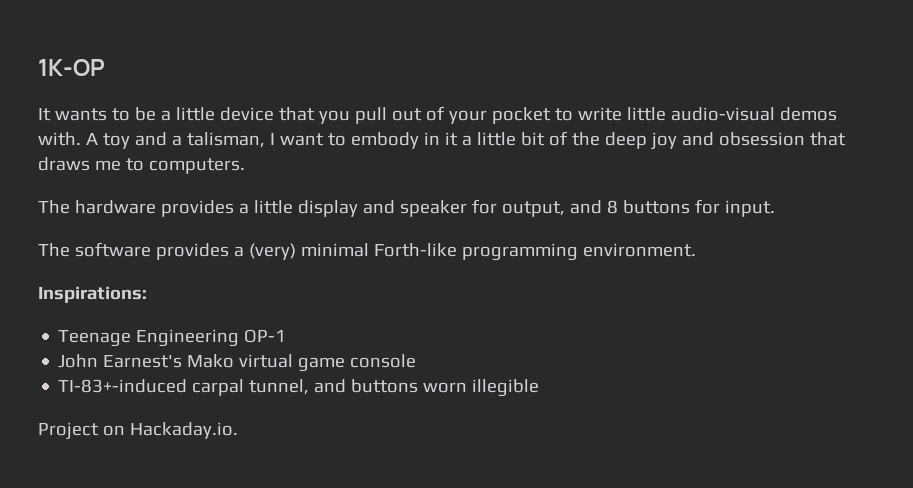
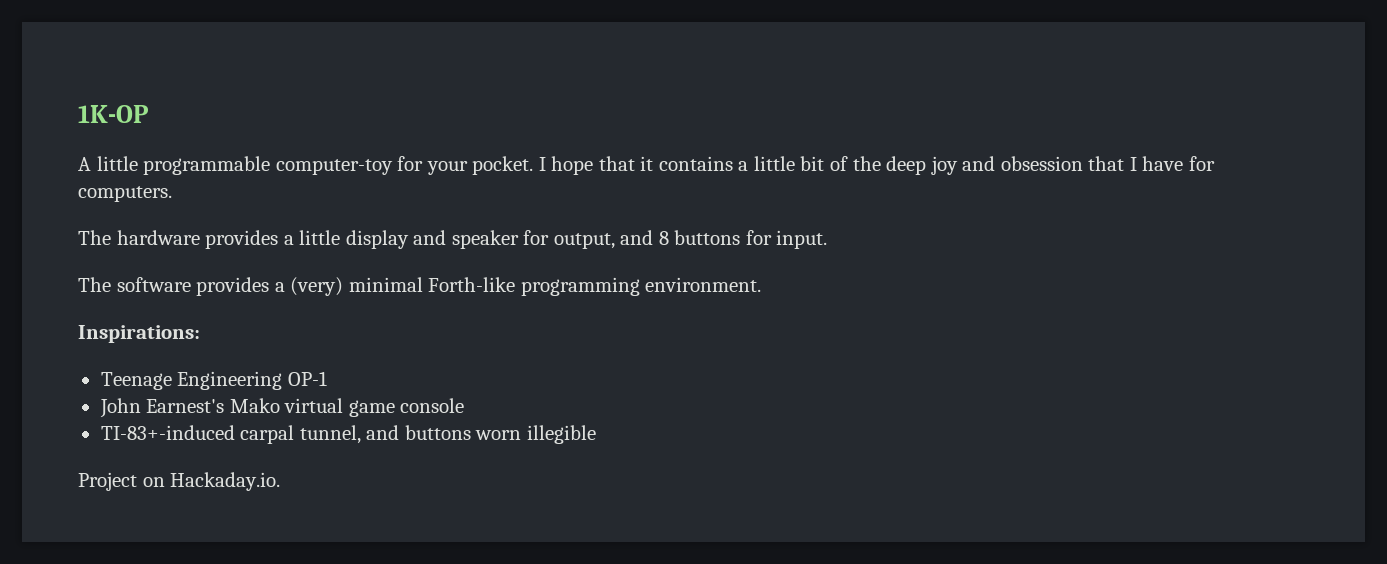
[38,106,837,124] [38,132,458,149] It wants to be a little device that you pull out of your pocket to write little audio-visual demos with. A toy and a talisman, I want to embody in it -> [78,156,733,175] A little programmable computer-toy for your pocket. I hope that it contains
[38,157,144,171] draws me to -> [1129,156,1215,171] I have for

